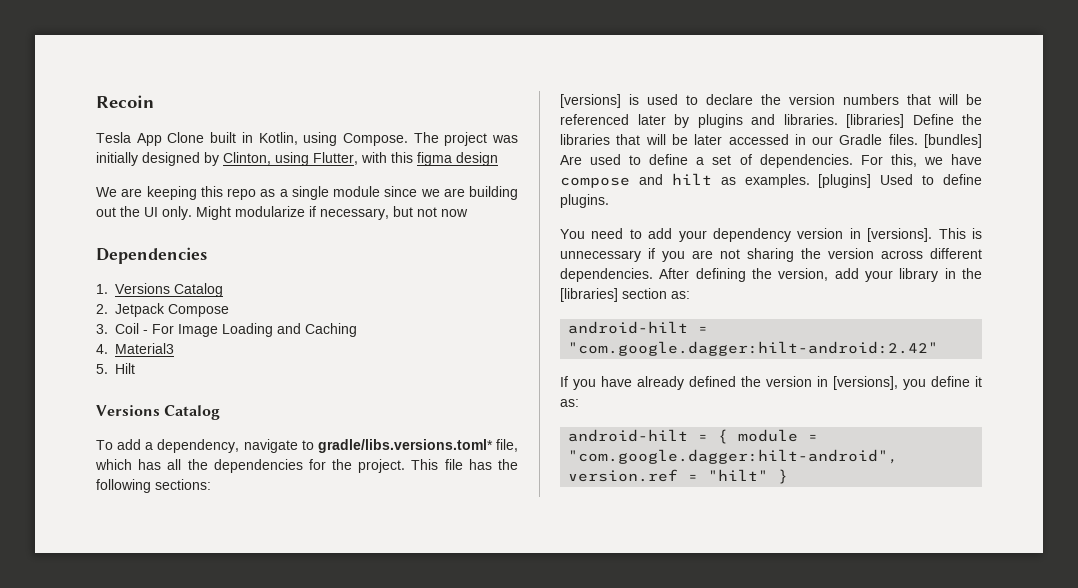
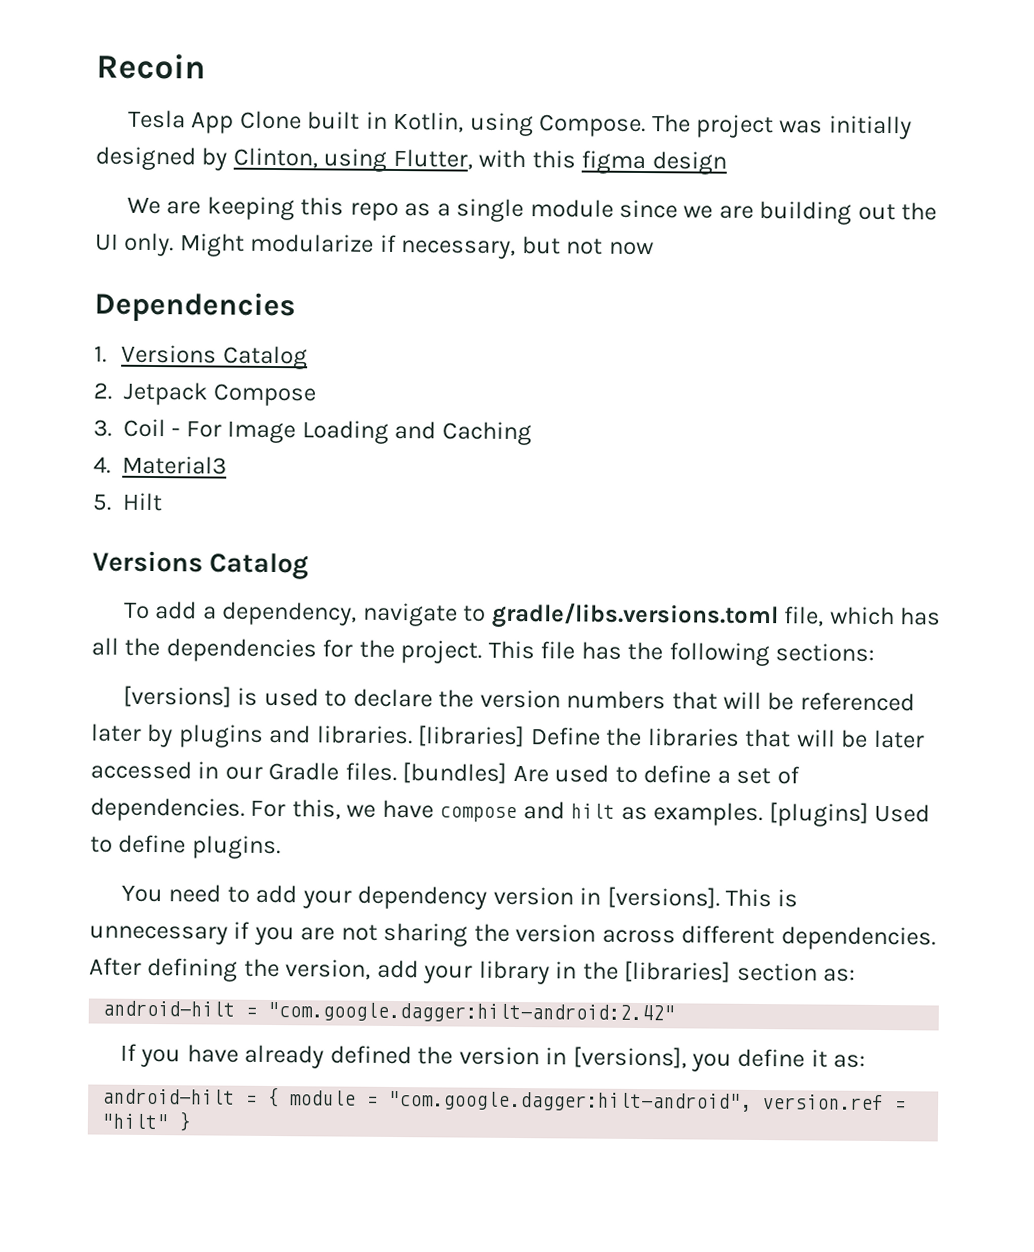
[317,439,493,453] gradle/libs.versions.toml* -> [490,602,779,631] gradle/libs.versions.toml

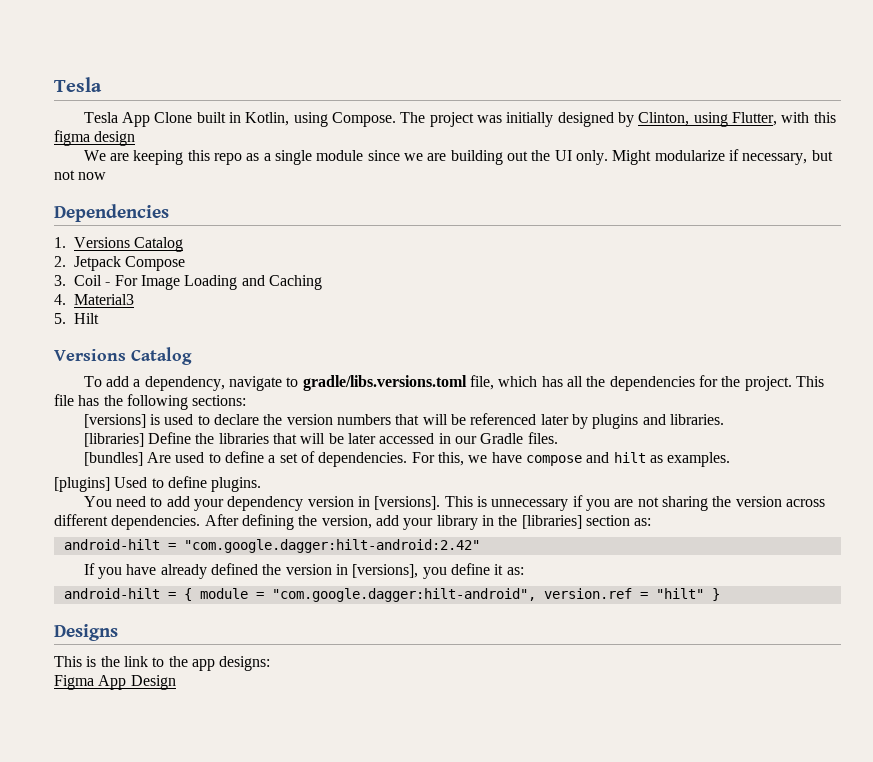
[96,53,206,80] Recoin -> [54,77,102,92] Tesla
(413, 735) none -> (724, 419) //
(397, 772) none -> (558, 438) //
(764, 814) none -> (731, 459) //
(192, 1121) none -> [54,624,118,641] [54,656,271,671] [54,675,176,690] // Designs // This is the link to the app designs: // Figma App Design

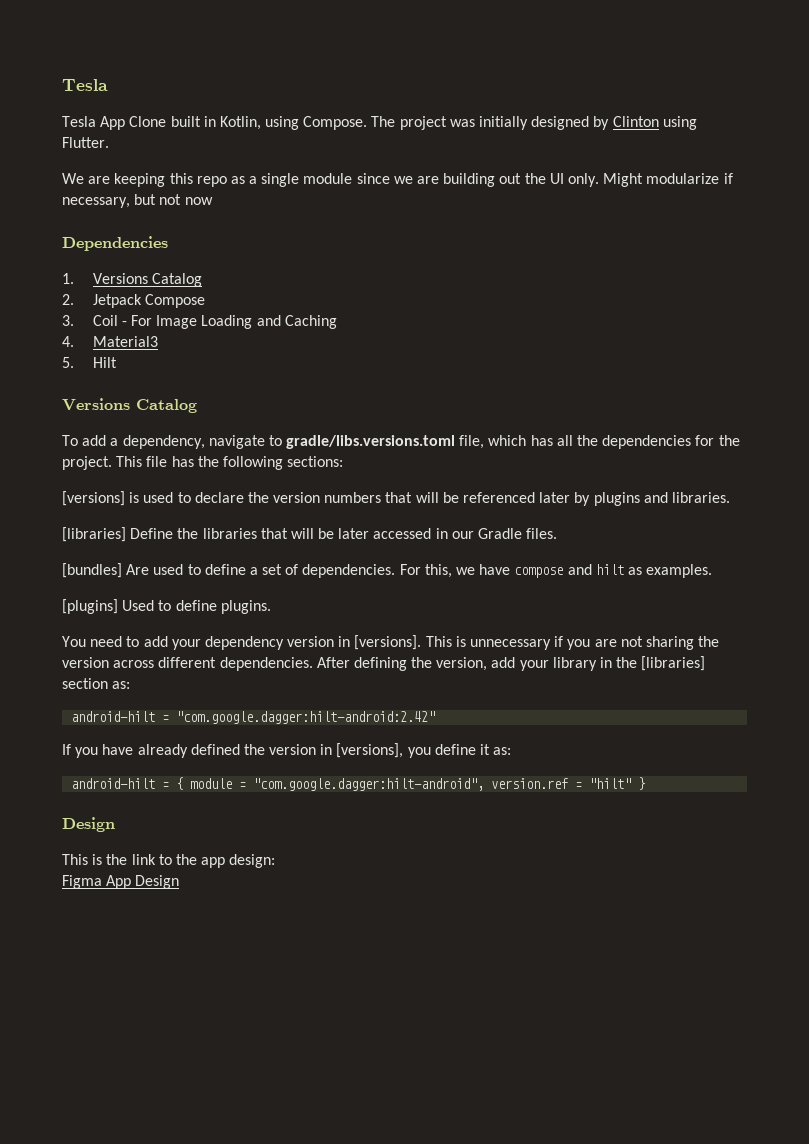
[638,112,836,127] [54,130,136,146] Clinton, using Flutter, with this figma design -> [612,116,697,130] [62,137,109,148] Clinton using Flutter.
[54,624,118,641] Designs -> [62,817,115,832] Design
[219,656,271,671] designs: -> [229,854,276,868] design:

